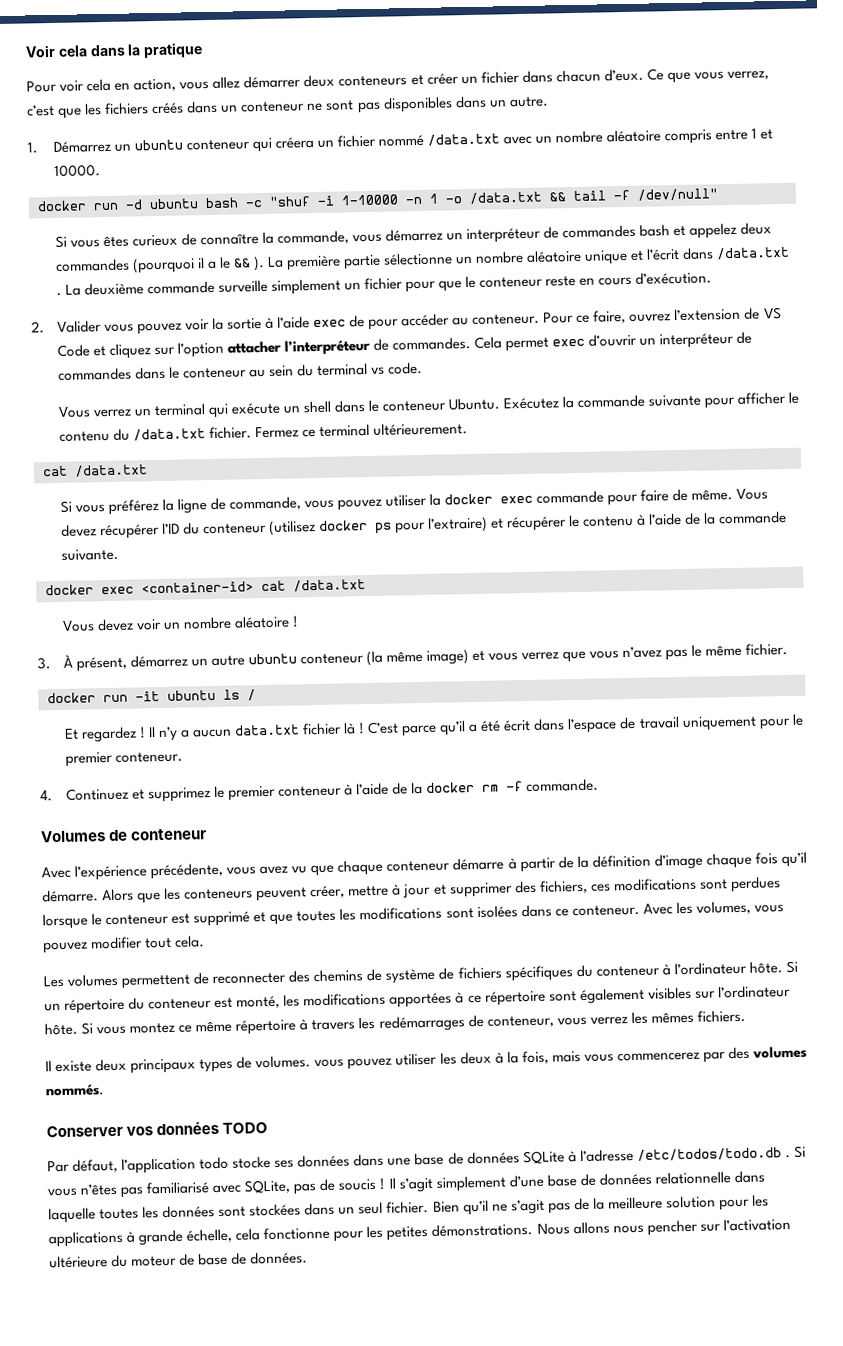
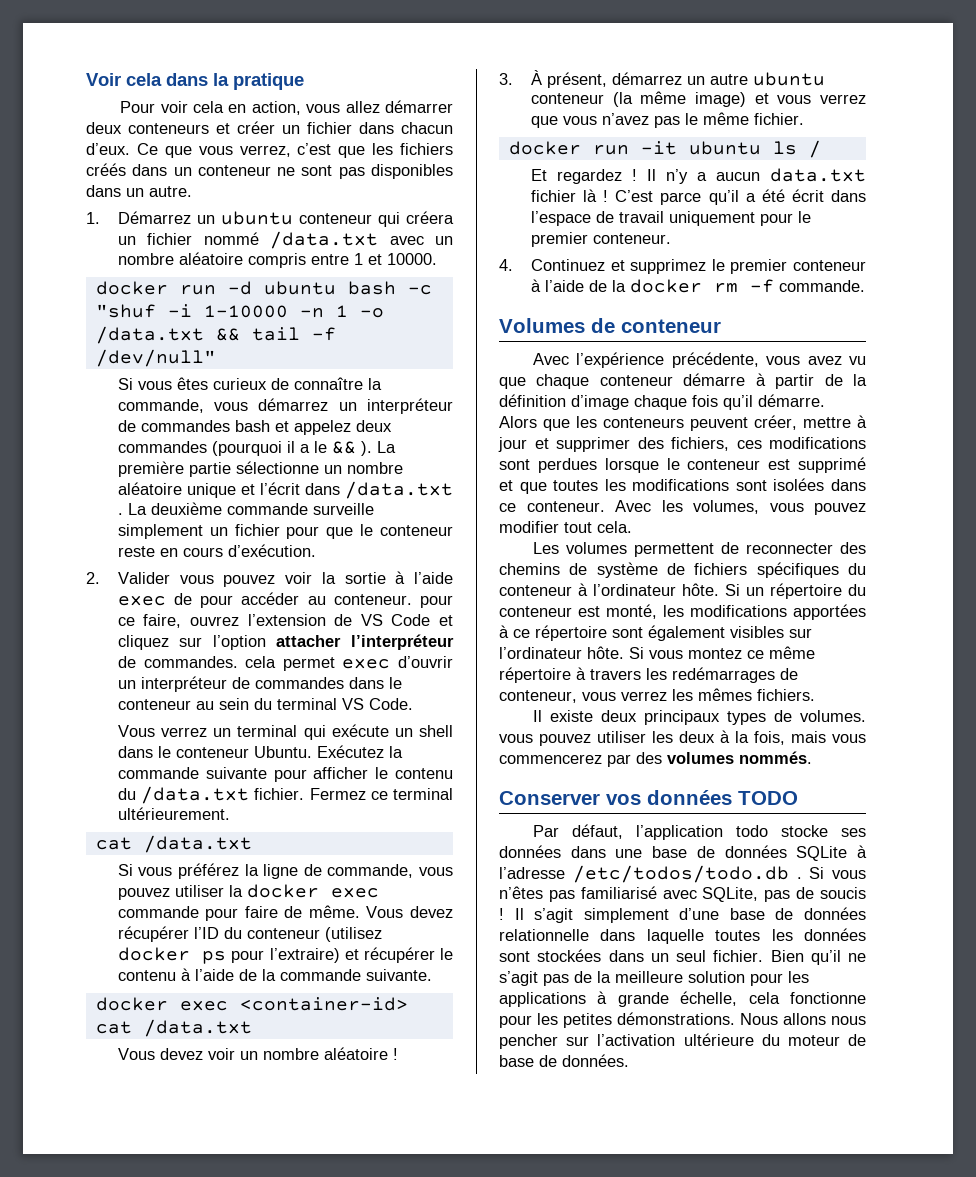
[543,312,575,324] Pour -> [420,595,453,608] pour
[473,336,502,349] Cela -> [245,656,277,668] cela
[370,361,423,375] vs code. -> [341,698,413,710] VS Code.

